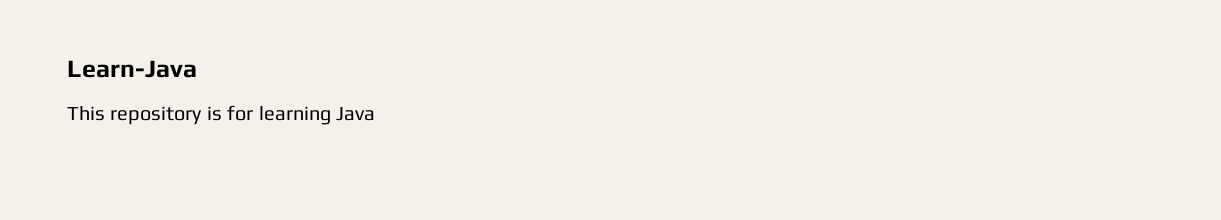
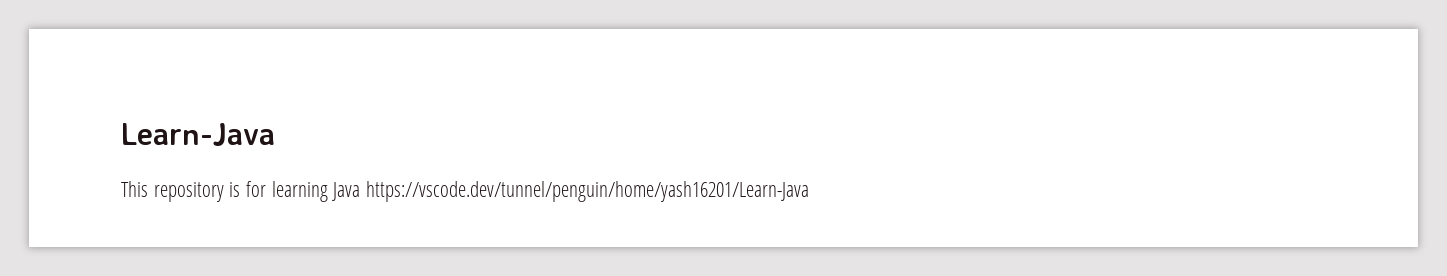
(375, 114) none -> [366,181,810,202] https://vscode.dev/tunnel/penguin/home/yash16201/Learn-Java

